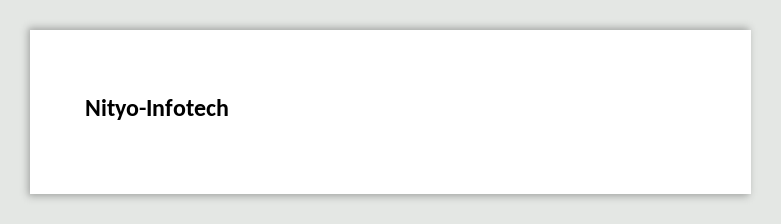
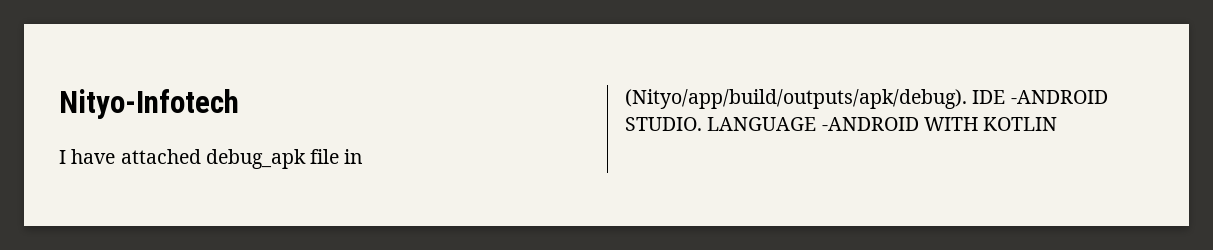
(229, 109) none -> [59,149,364,169] [625,89,1108,109] [625,117,1058,131] // I have attached debug_apk file in (Nityo/app/build/outputs/apk/debug). IDE -ANDROID STUDIO. LANGUAGE -ANDROID WITH KOTLIN

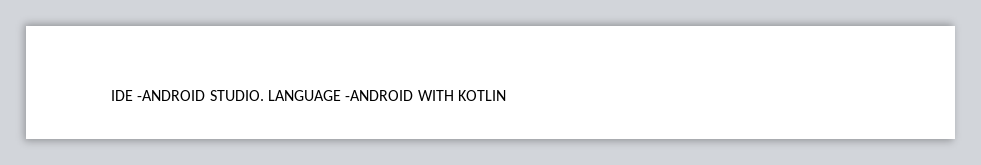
[59,89,239,119] [59,149,364,169] [625,89,967,109] Nityo-Infotech // I have attached debug_apk file in (Nityo/app/build/outputs/apk/debug). -> (111, 95) none

